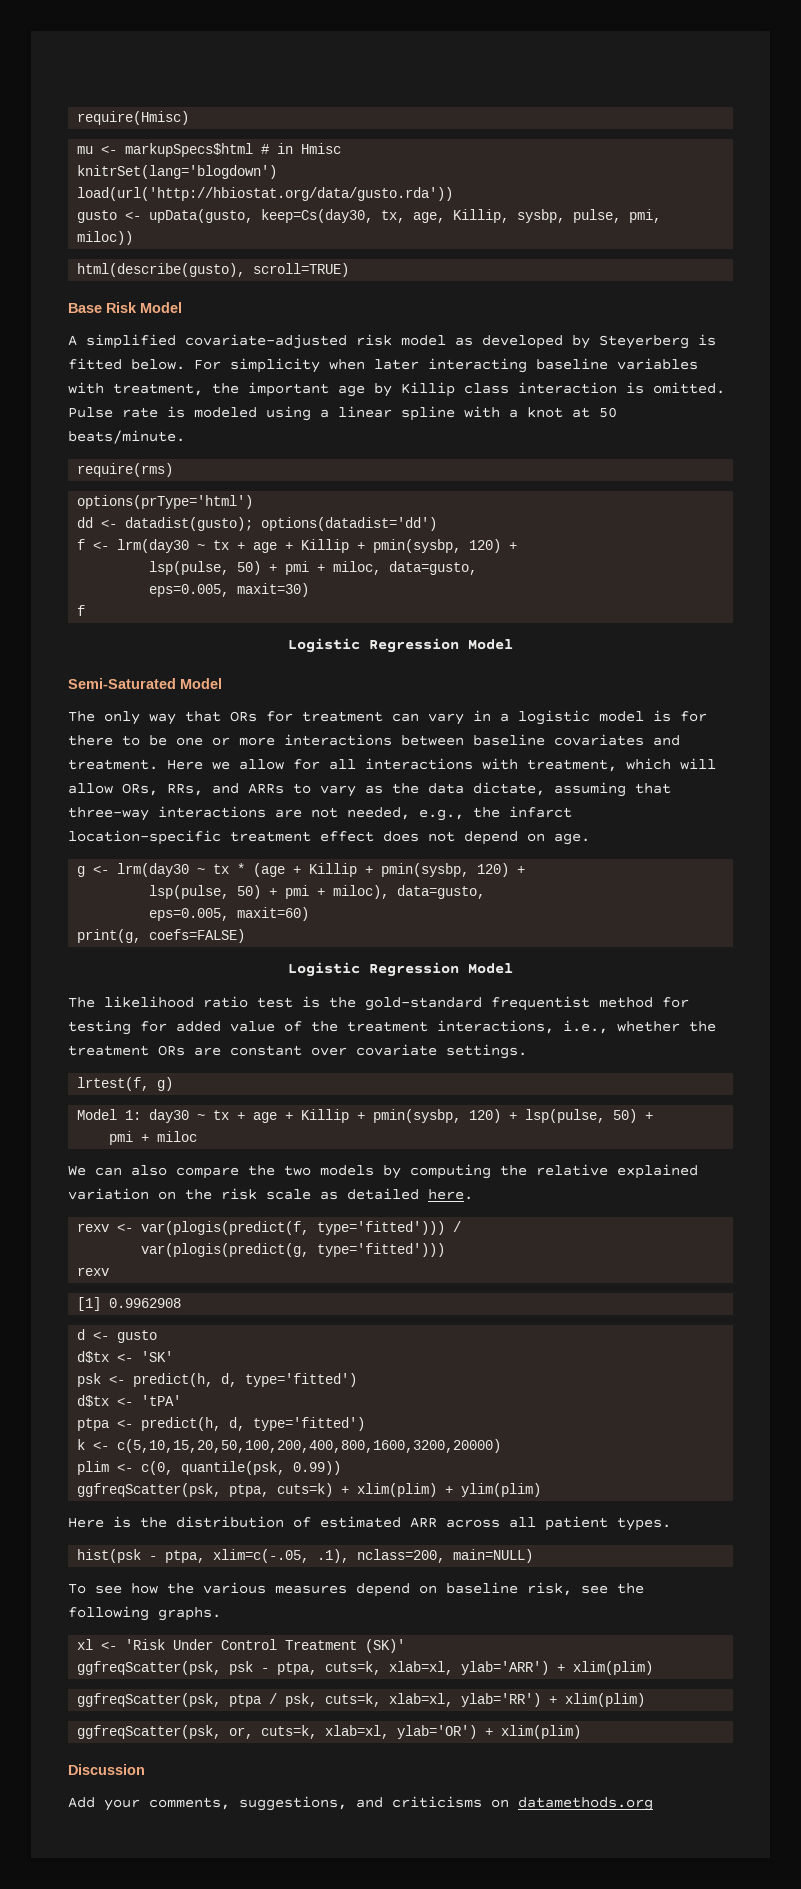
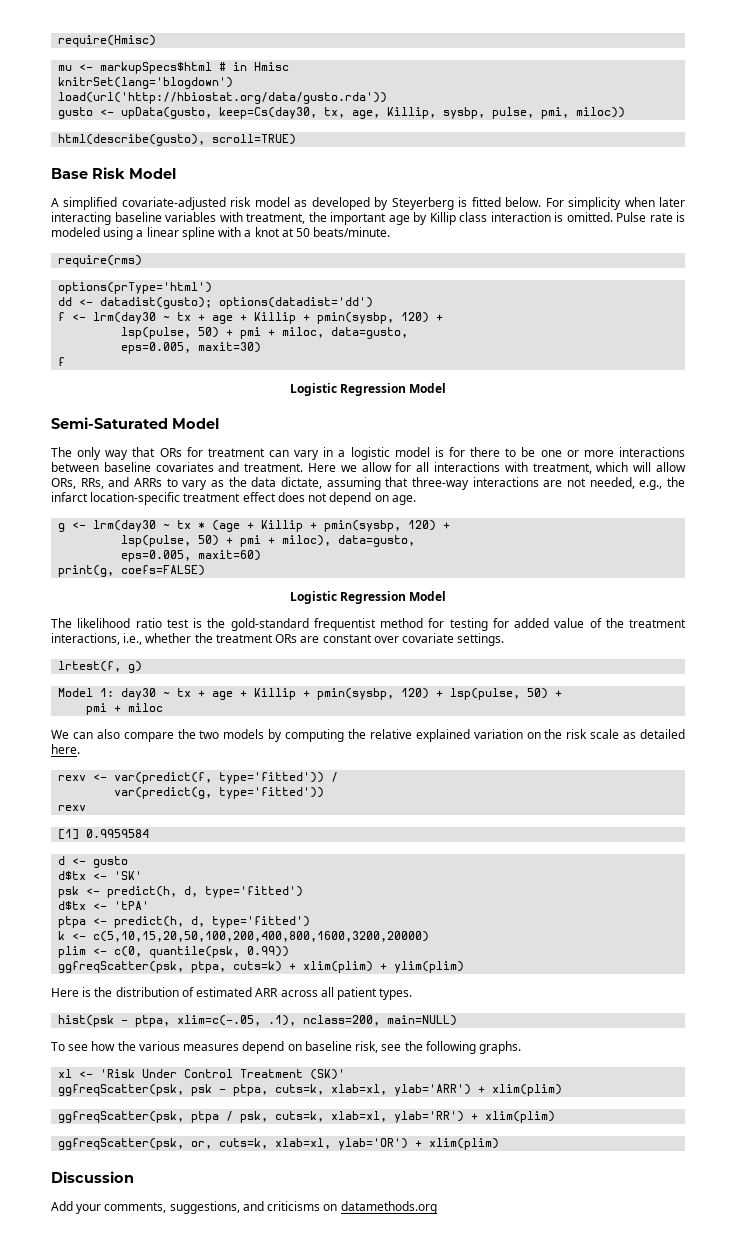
[141,1221,446,1235] var(plogis(predict(f, type='fitted'))) -> [114,772,325,784] var(predict(f, type='fitted'))
[141,1243,446,1257] var(plogis(predict(g, type='fitted'))) -> [114,787,325,799] var(predict(g, type='fitted'))
[109,1298,182,1308] 0.9962908 -> [86,829,150,838] 0.9959584

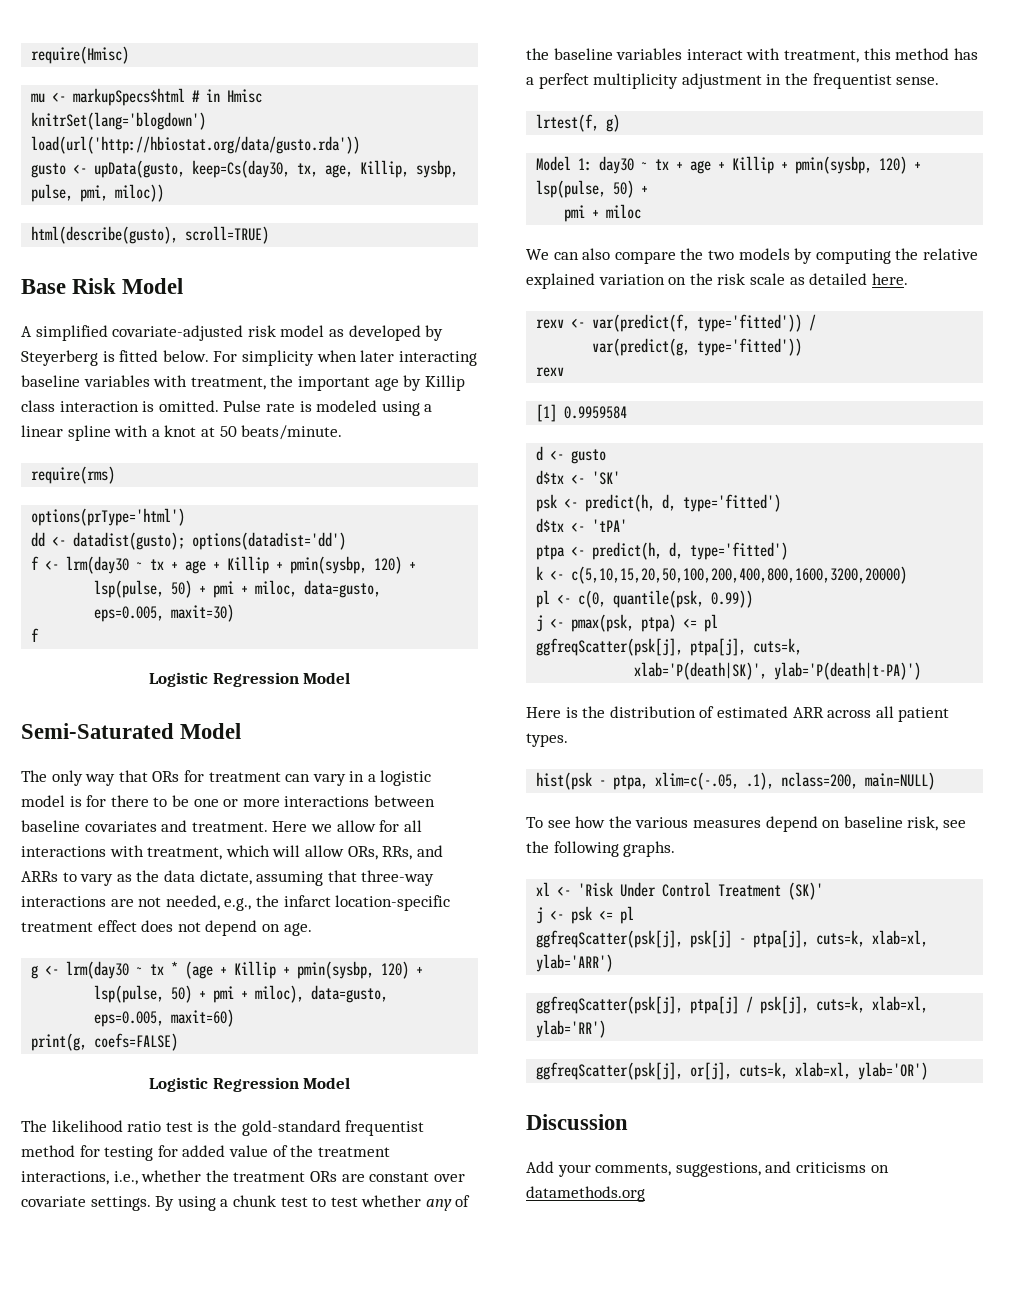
(505, 639) none -> [155,1195,471,1211] [526,48,978,63] [526,73,940,89] By using a chunk test to test whether any of the baseline variables interact with treatment, this method has a perfect multiplicity adjustment in the frequentist sense.
[58,946,87,958] plim -> [536,590,551,608] pl
[58,961,465,973] ggfreqScatter(psk, ptpa, cuts=k) + xlim(plim) + ylim(plim) -> [536,614,719,632] [536,638,803,656] [634,662,922,680] j <- pmax(psk, ptpa) <= pl // ggfreqScatter(psk[j], ptpa[j], cuts=k, // xlab='P(death|SK)', ylab='P(death|t-PA)')
[58,1084,563,1096] [58,1111,269,1123] ggfreqScatter(psk, psk - ptpa, cuts=k, xlab=xl, ylab='ARR') + xlim(plim) // ggfreqScatter(psk, ptpa / psk, -> [536,906,635,924] [536,930,929,948] [536,954,614,972] [536,996,810,1014] j <- psk <= pl // ggfreqScatter(psk[j], psk[j] - ptpa[j], cuts=k, xlab=xl, ylab='ARR') // ggfreqScatter(psk[j], ptpa[j] / psk[j],
[471,1111,556,1123] [58,1138,213,1150] + xlim(plim) // ggfreqScatter(psk, or, -> [536,1062,733,1080] // ggfreqScatter(psk[j], or[j],
[415,1138,500,1150] + xlim(plim) -> (929, 1071) none

